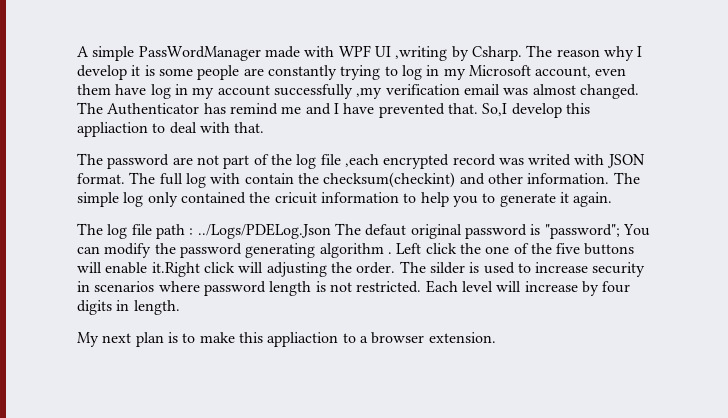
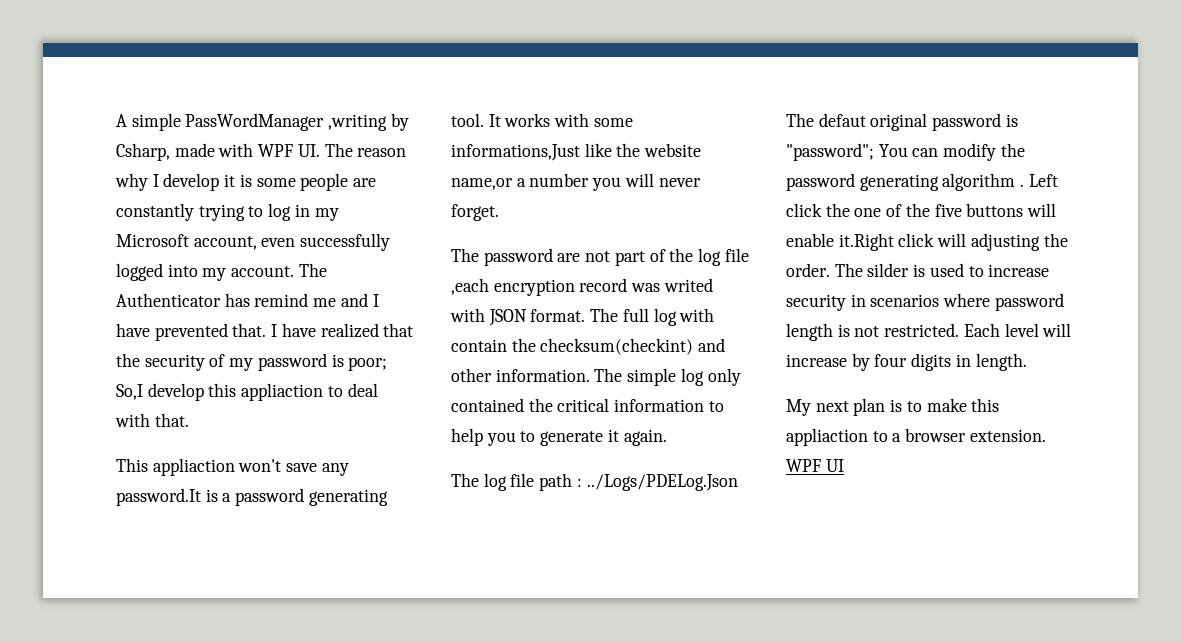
[264,45,522,61] made with WPF UI ,writing by Csharp. -> [328,113,409,131] [116,143,320,161] ,writing by Csharp, made with WPF UI.
[77,84,639,99] them have log in my account successfully ,my verification email was almost changed. -> [300,233,391,251] [116,263,295,281] successfully logged into my account.
(478, 108) none -> [271,323,414,338] [116,353,388,371] I have realized that the security of my password is poor;
(265, 127) none -> [116,458,349,476] [116,488,388,506] [451,113,633,127] [451,143,702,161] [451,173,701,191] [451,204,499,221] // This appliaction won't save any password.It is a password generating tool. It works with some informations,Just like the website name,or a number you will never forget.
[383,154,450,169] encrypted -> [493,279,575,296] encryption
[274,192,317,204] cricuit -> [557,398,610,412] critical
(496, 337) none -> [786,459,844,472] WPF UI

